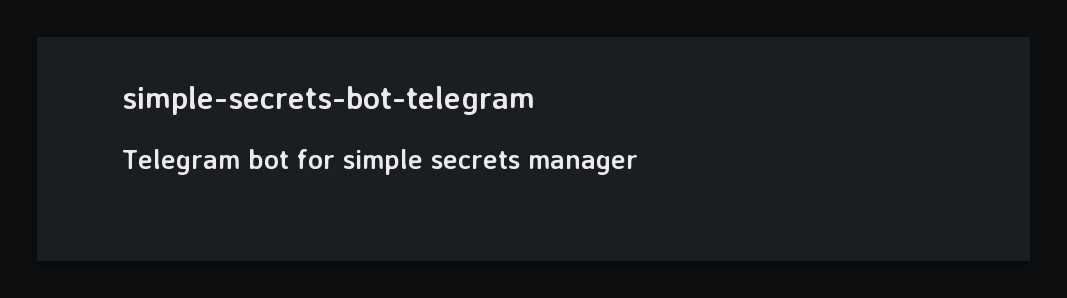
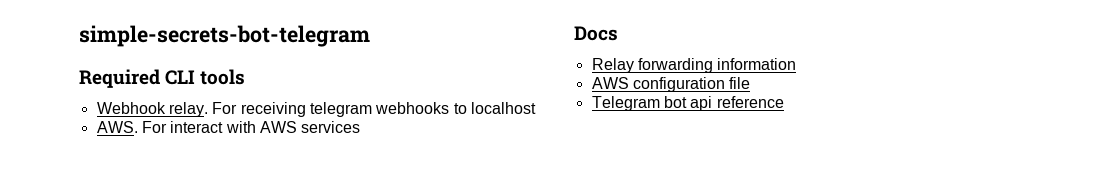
[122,149,638,175] Telegram bot for simple secrets manager -> [79,69,246,88] [96,102,536,117] [96,121,361,133] [574,26,618,41] [591,58,797,73] [591,77,751,92] [591,96,784,111] Required CLI tools // Webhook relay. For receiving telegram webhooks to localhost // AWS. For interact with AWS services // Docs // Relay forwarding information // AWS configuration file // Telegram bot api reference

